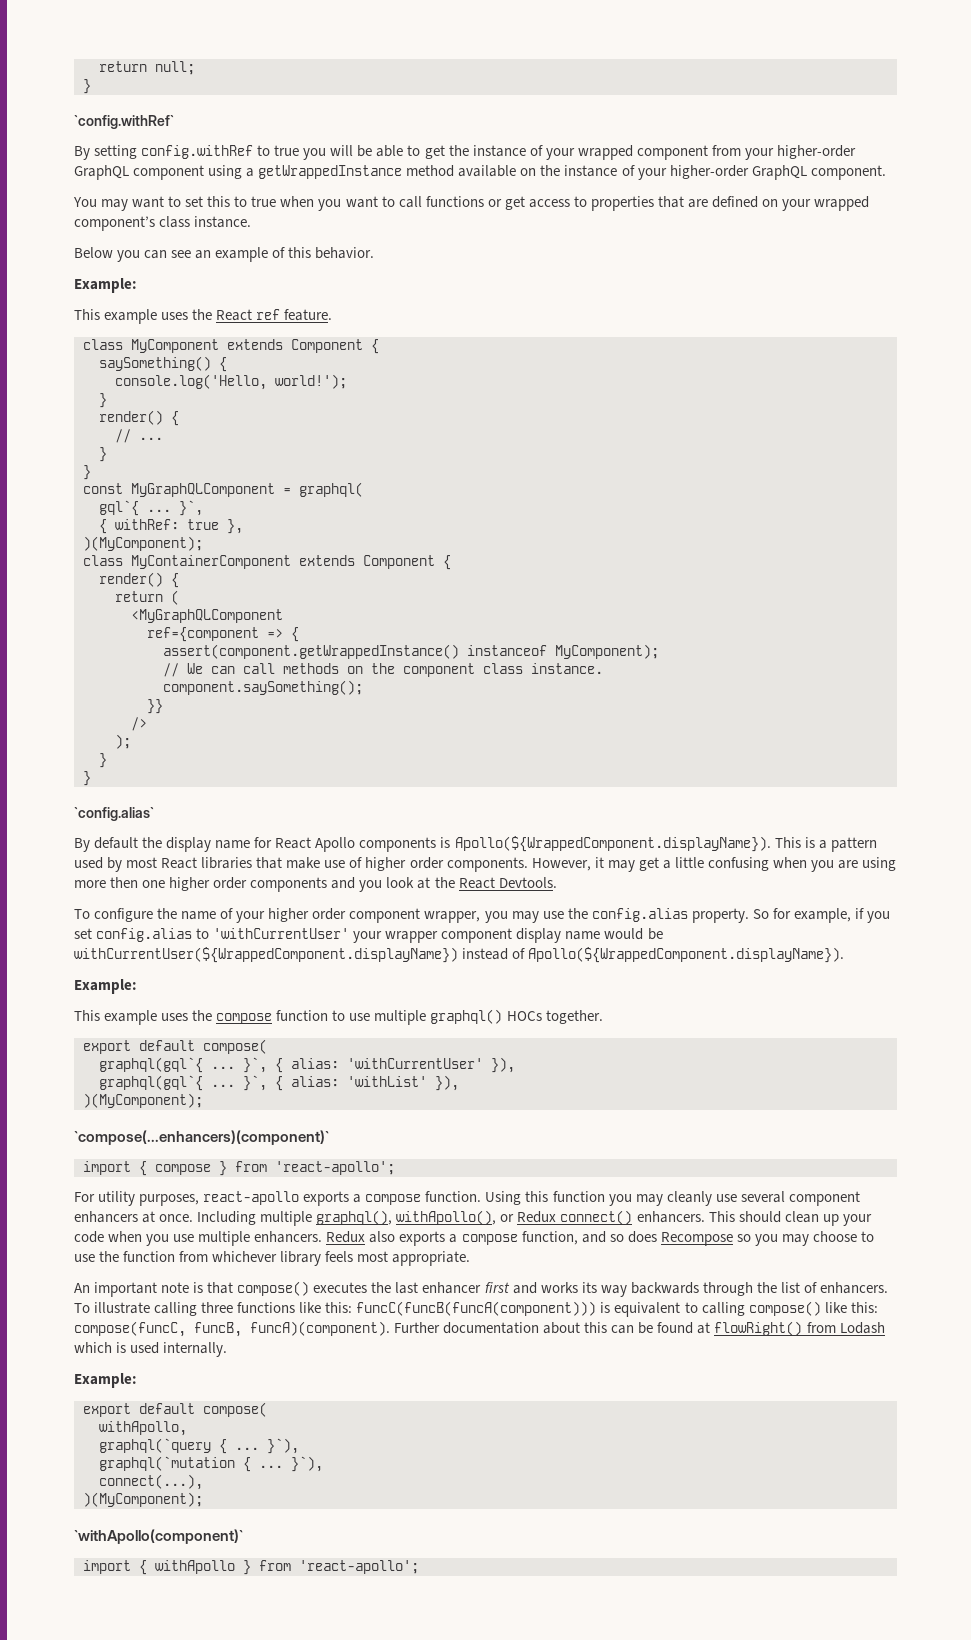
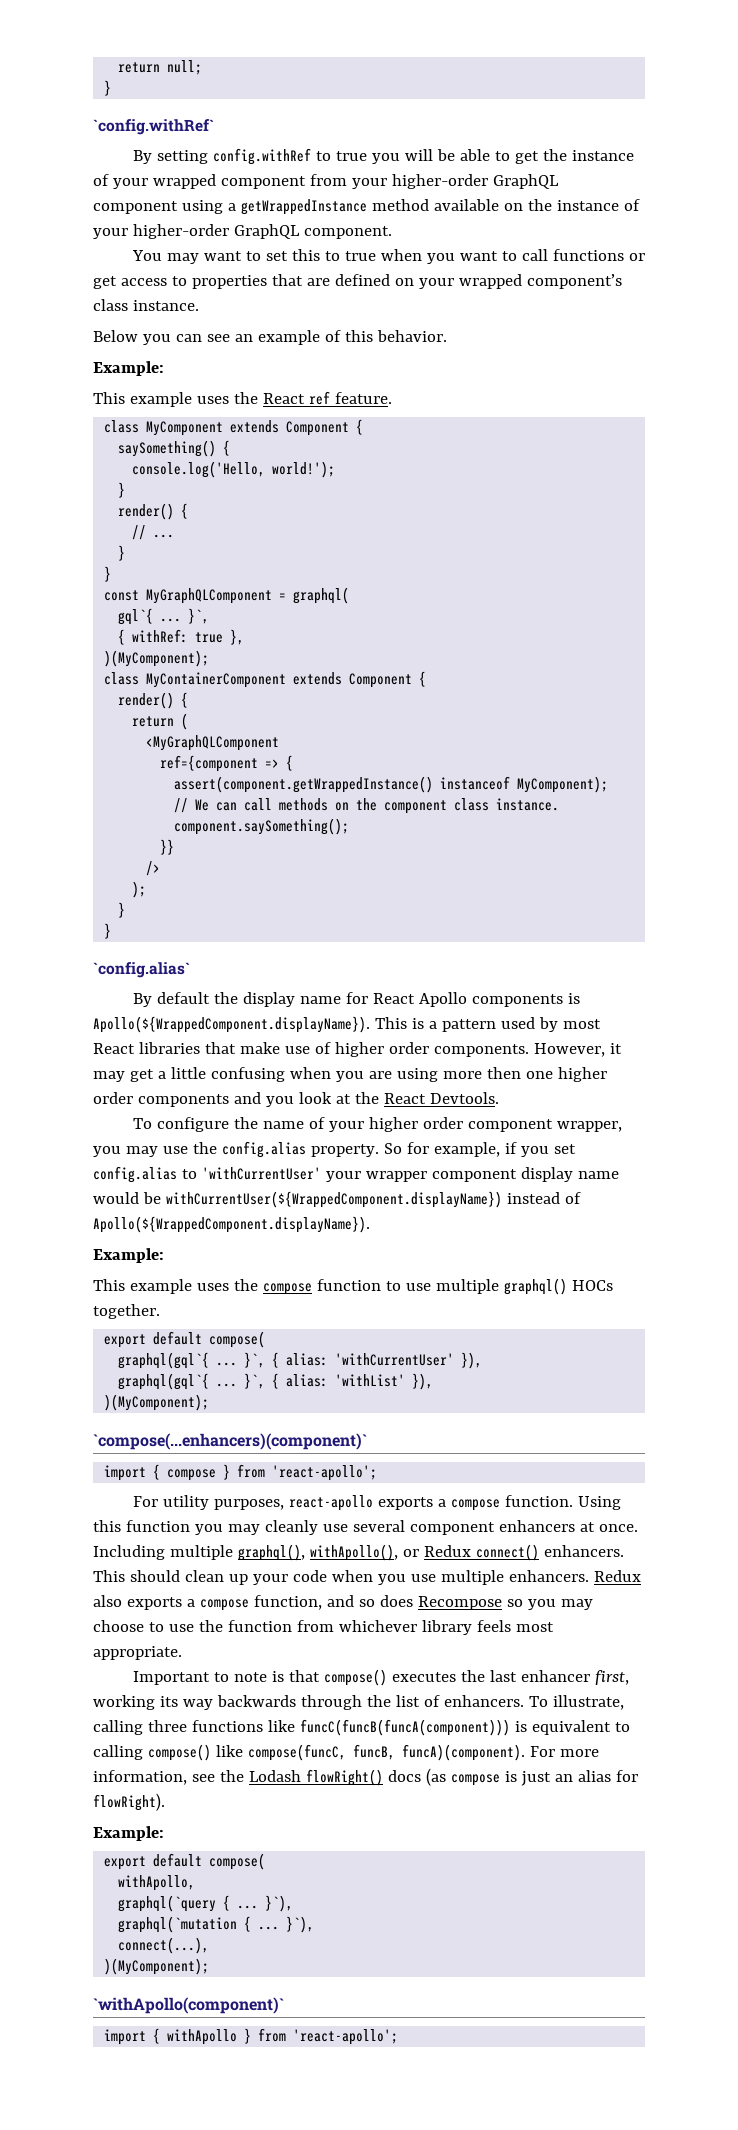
[74,1282,158,1297] An important -> [132,1671,229,1685] Important to
[484,1282,578,1294] first and works -> [594,1670,629,1685] [93,1695,155,1710] first, working
[94,1302,151,1314] illustrate -> [552,1695,624,1710] illustrate,
[325,1302,353,1313] this: -> (295, 1726) none
[850,1302,878,1313] this: -> (243, 1751) none
[394,1321,885,1336] [74,1342,228,1357] Further documentation about this can be found at flowRight() from Lodash which is used internally. -> [529,1746,599,1757] [93,1768,638,1786] [93,1793,165,1811] For more information, see the Lodash flowRight() docs (as compose is just an alias for flowRight).

